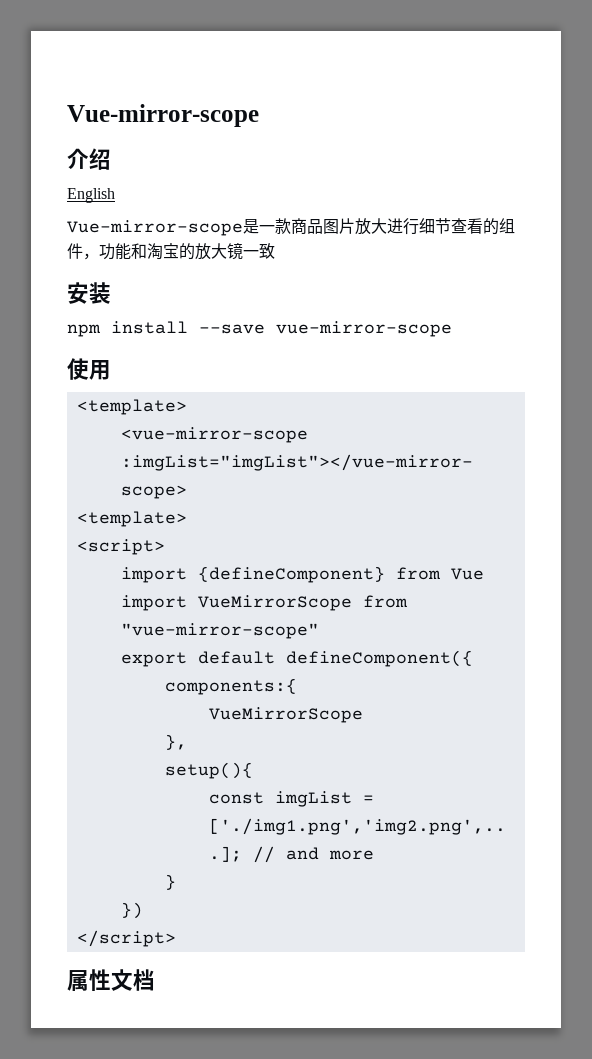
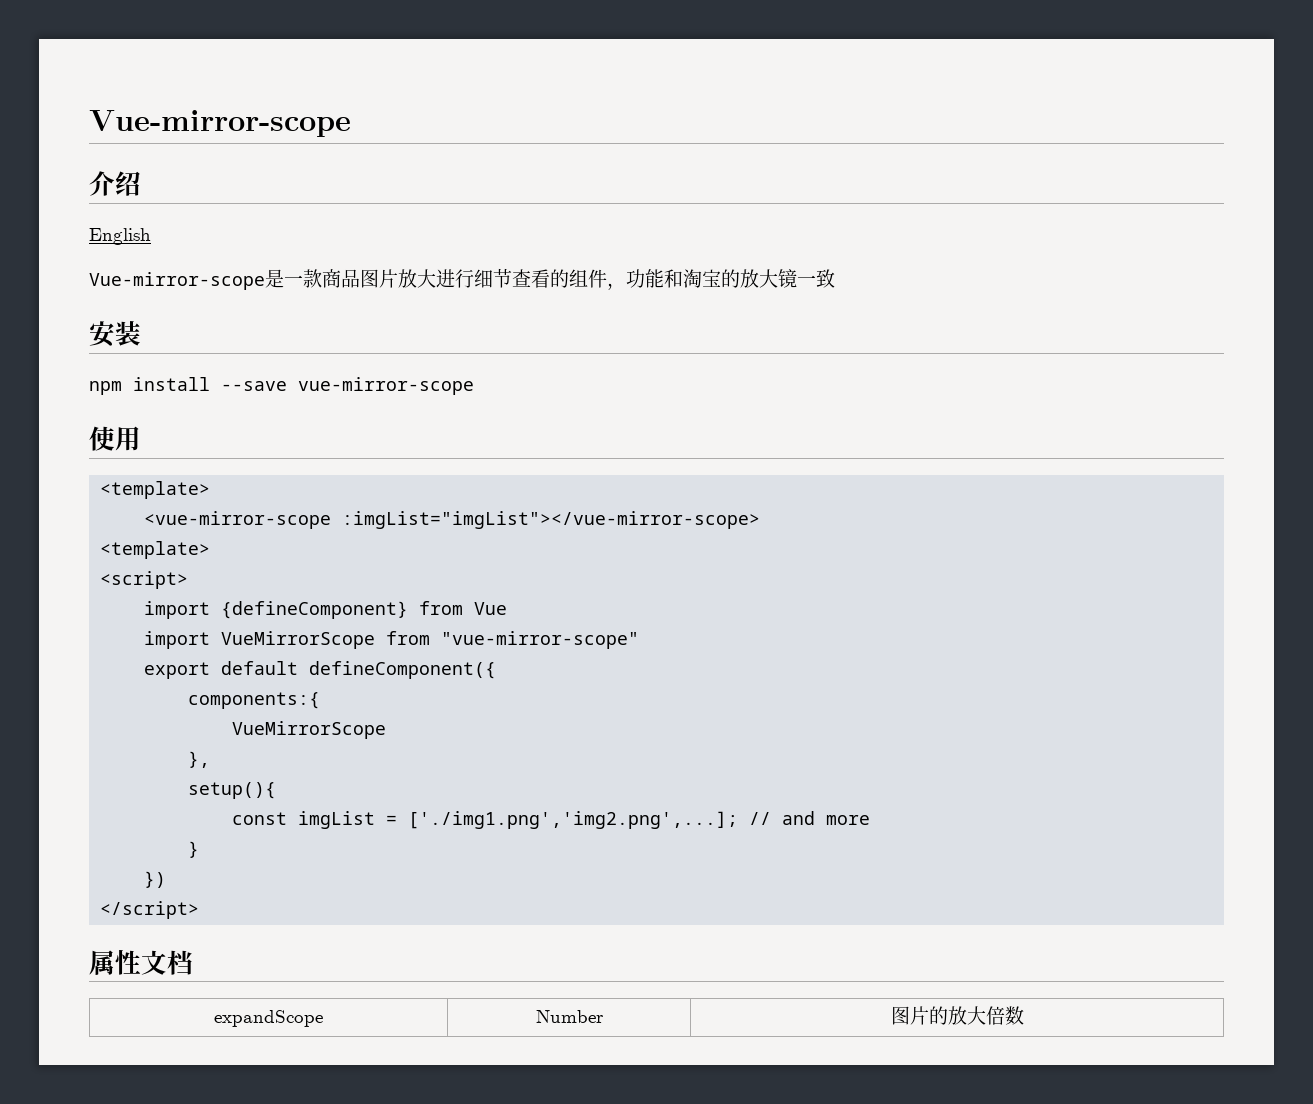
(155, 980) none -> [214,1010,323,1027] [535,1010,603,1023] [890,1006,1024,1025] // expandScope | Number | 图片的放大倍数

